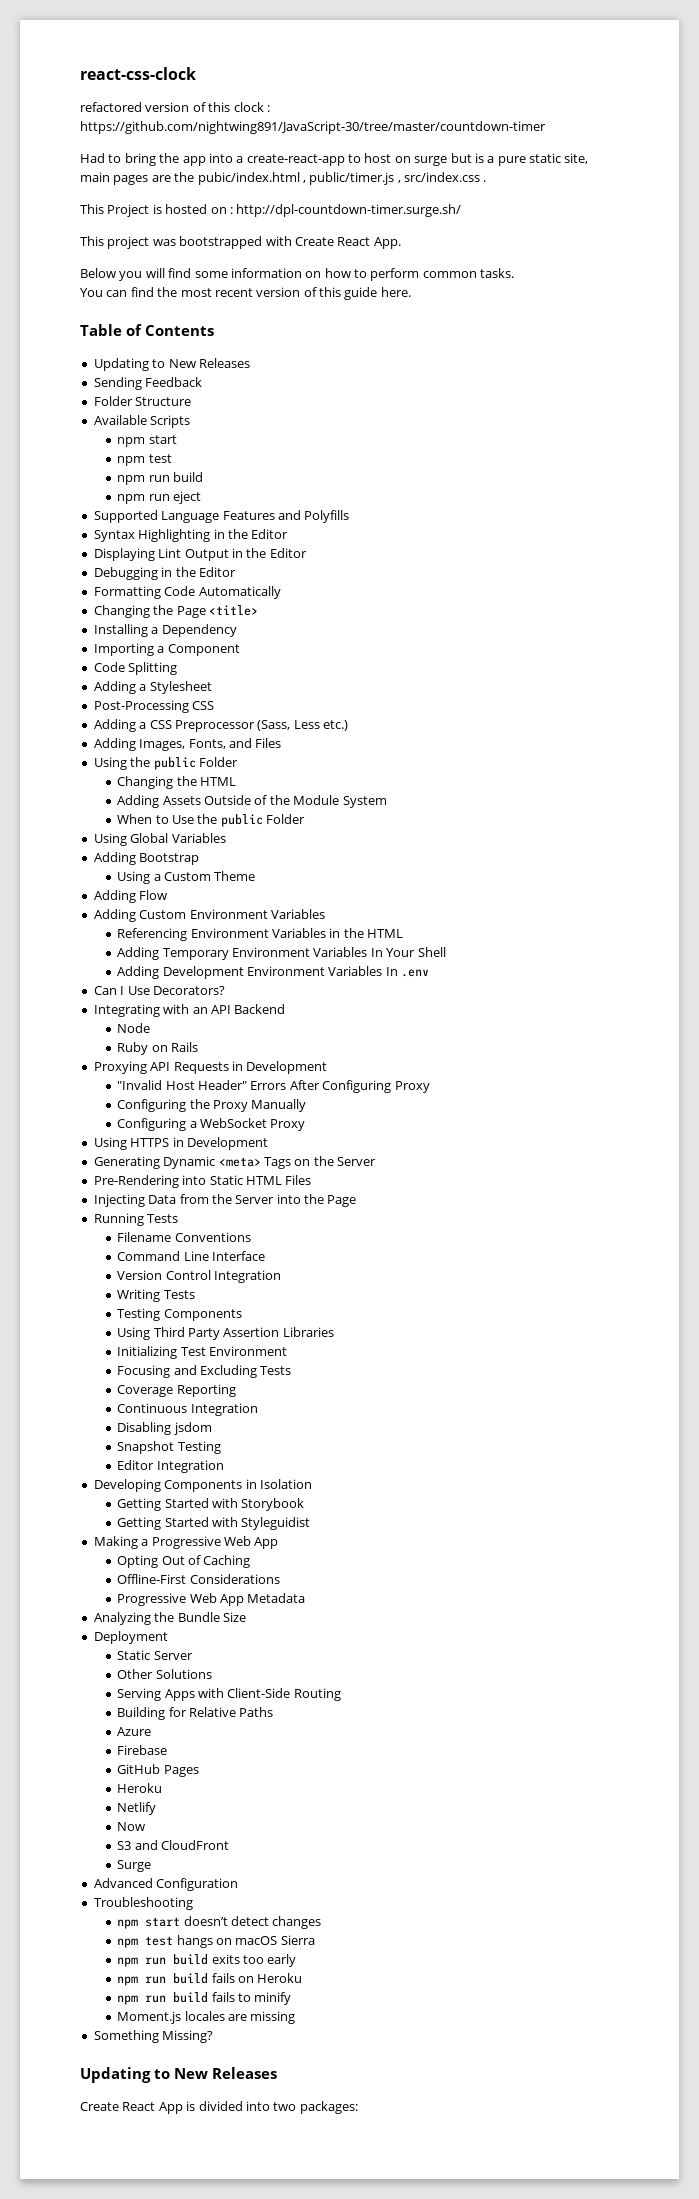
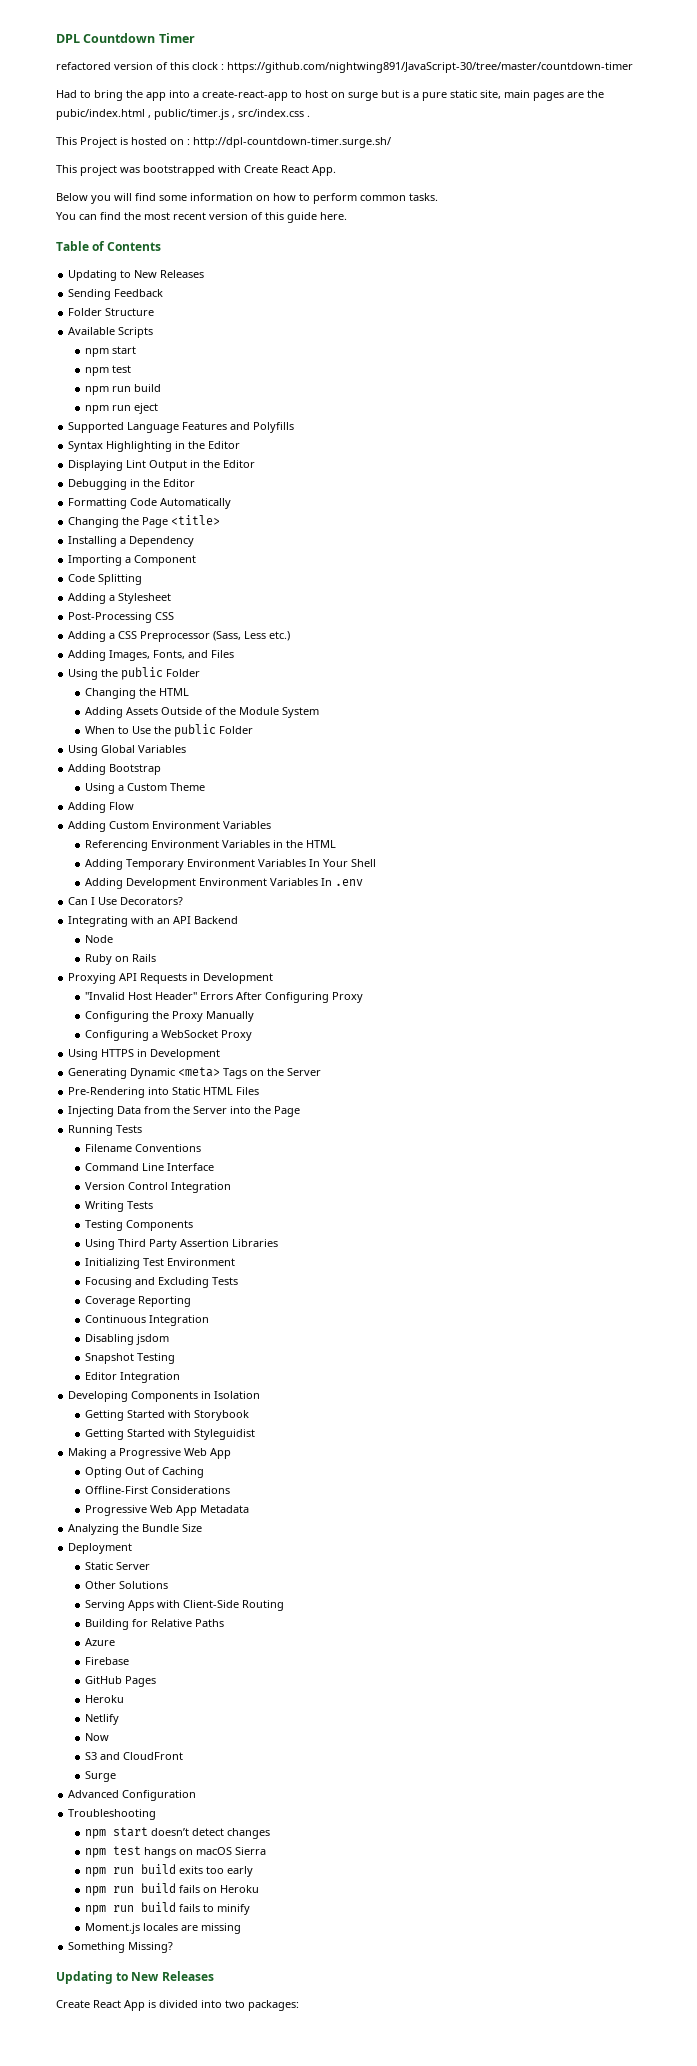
[80,67,196,80] react-css-clock -> [56,33,195,43] DPL Countdown Timer

